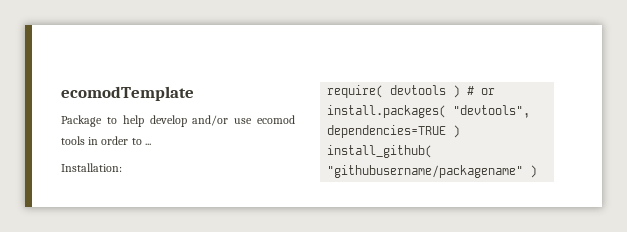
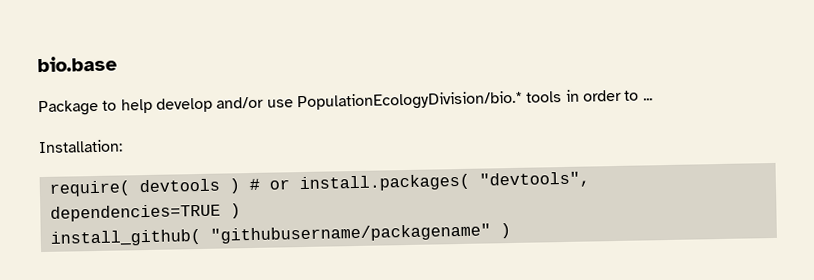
[61,86,194,101] ecomodTemplate -> [37,55,117,73] bio.base
[257,115,295,124] ecomod -> [296,90,523,112] PopulationEcologyDivision/bio.*

